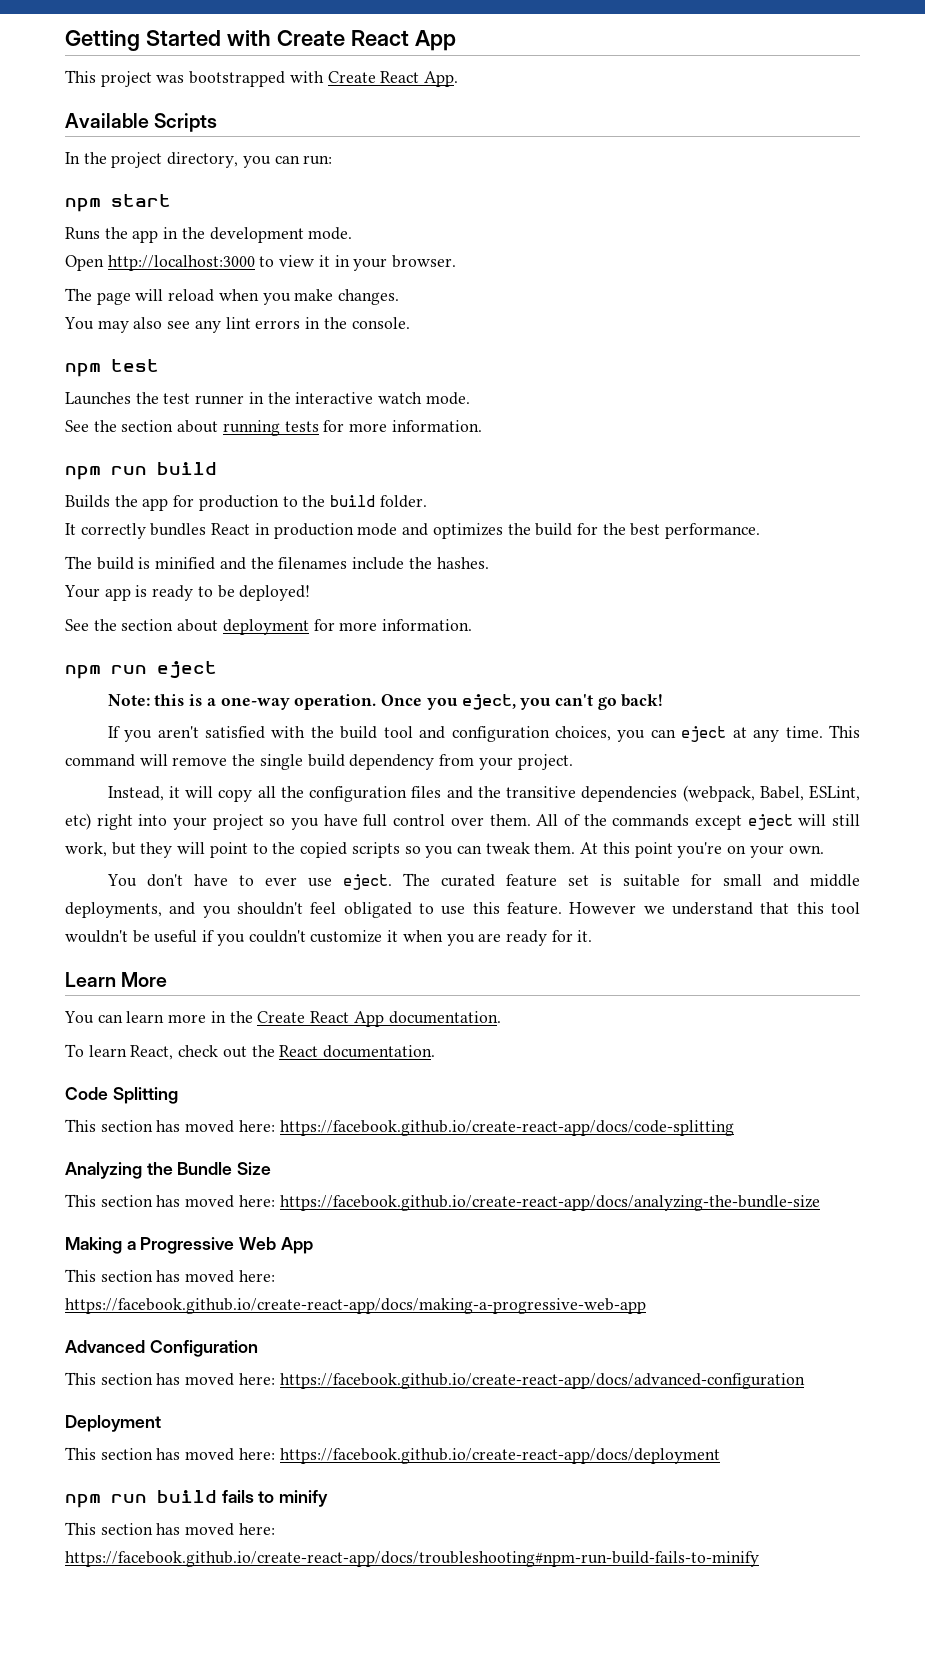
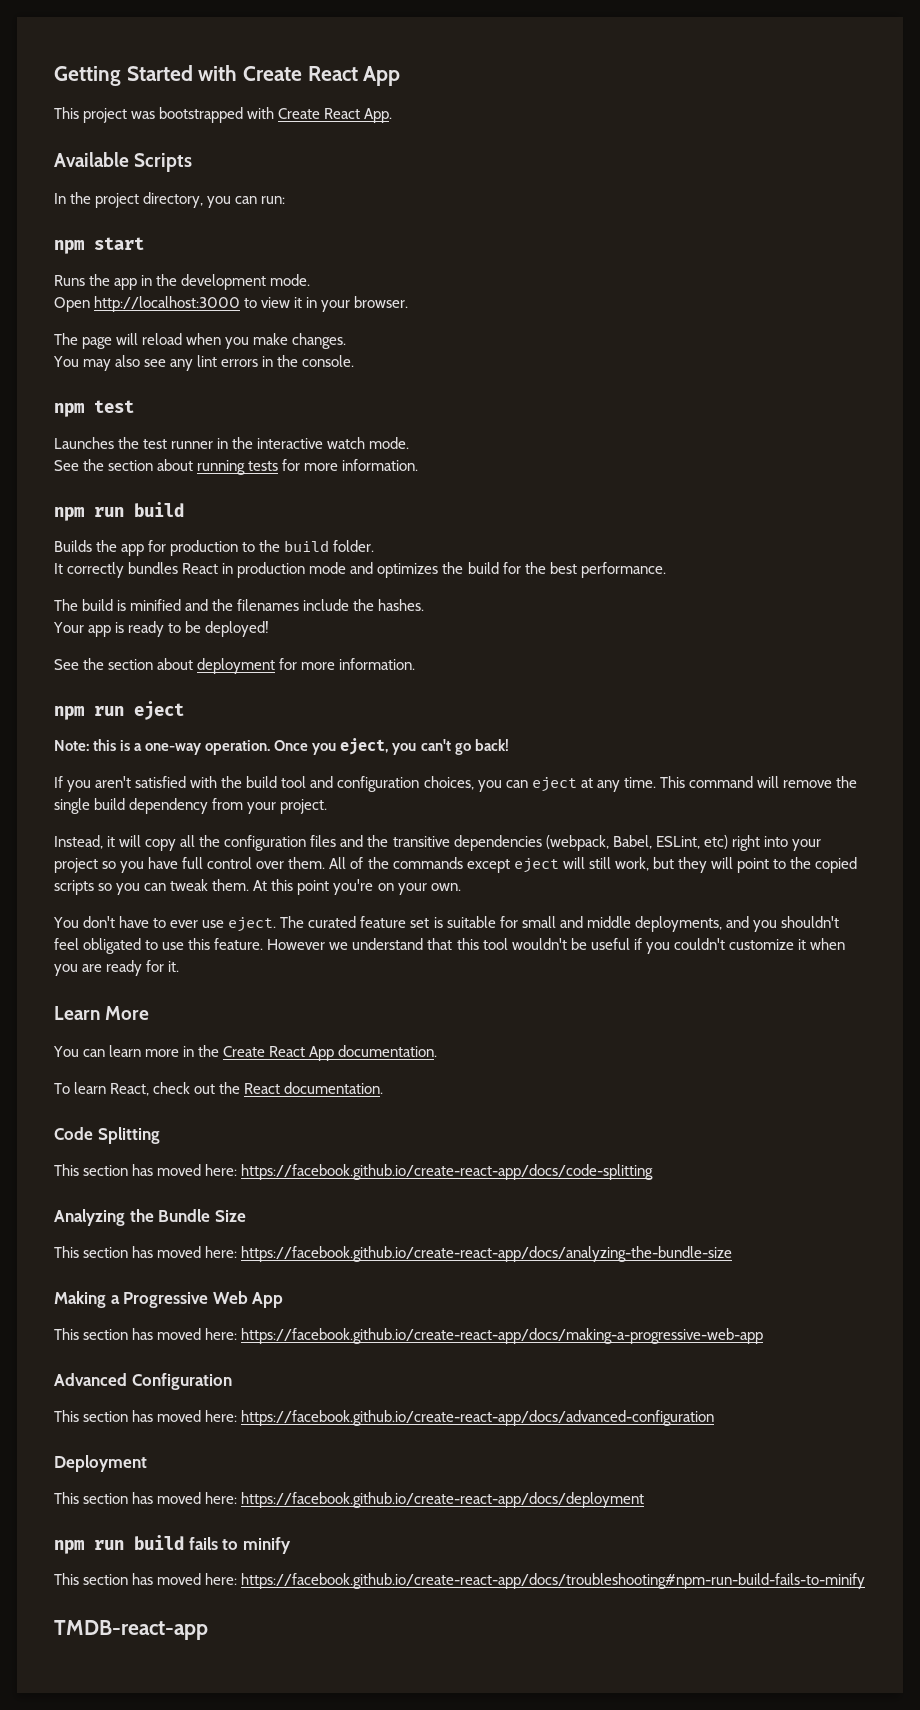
(759, 1559) none -> [54,1620,208,1640] // TMDB-react-app

